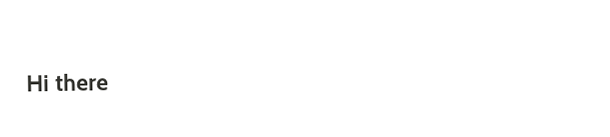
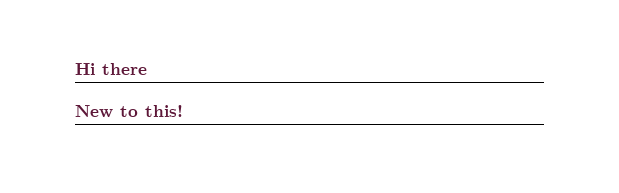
(110, 82) none -> [75,105,183,118] // New to this!

